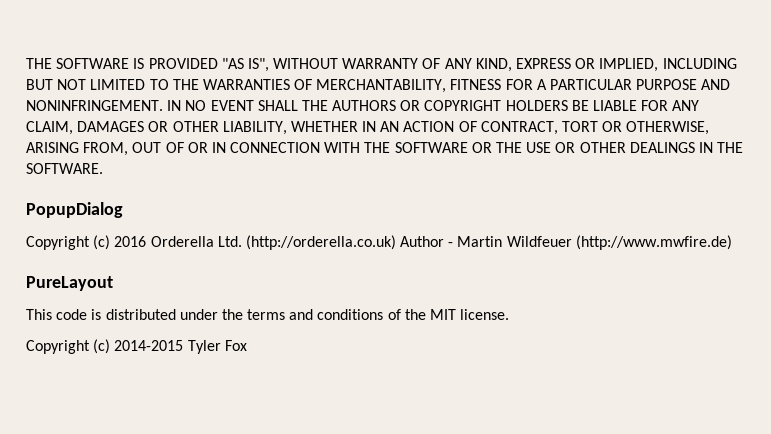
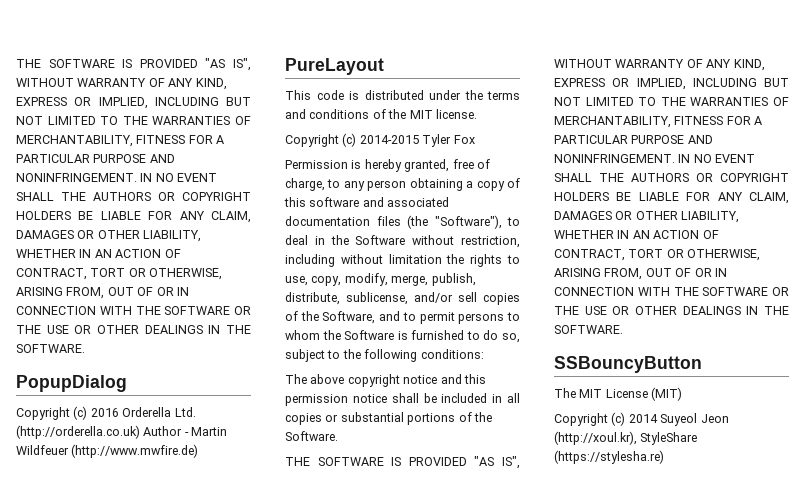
(247, 345) none -> [285,159,490,172] [285,178,520,191] [284,197,450,207] [285,215,520,229] [285,235,520,248] [285,254,520,267] [285,273,476,286] [285,292,520,305] [285,311,520,324] [285,330,520,343] [285,349,484,362] [285,374,486,387] [285,393,520,406] [285,412,492,425] [285,431,338,441] [285,456,520,469] [554,59,765,71] [554,78,789,90] [554,97,789,106] [554,116,763,128] [554,135,713,144] [554,154,756,163] [554,173,789,182] [554,192,789,204] [554,211,740,223] [554,230,719,239] [554,249,761,261] [554,268,727,280] [554,287,789,296] [554,306,789,315] [554,325,623,334] [554,356,702,373] [554,387,683,401] [554,412,729,426] [554,431,698,445] [554,450,664,464] // Permission is hereby granted, free of charge, to any person obtaining a copy of this software and associated documentation files (the "Software"), to deal in the Software without restriction, including without limitation the rights to use, copy, modify, merge, publish, distribute, sublicense, and/or sell copies of the Software, and to permit persons to whom the Software is furnished to do so, subject to the following conditions: // The above copyright notice and this permission notice shall be included in all copies or substantial portions of the Software. // THE SOFTWARE IS PROVIDED "AS IS", WITHOUT WARRANTY OF ANY KIND, EXPRESS OR IMPLIED, INCLUDING BUT NOT LIMITED TO THE WARRANTIES OF MERCHANTABILITY, FITNESS FOR A PARTICULAR PURPOSE AND NONINFRINGEMENT. IN NO EVENT SHALL THE AUTHORS OR COPYRIGHT HOLDERS BE LIABLE FOR ANY CLAIM, DAMAGES OR OTHER LIABILITY, WHETHER IN AN ACTION OF CONTRACT, TORT OR OTHERWISE, ARISING FROM, OUT OF OR IN CONNECTION WITH THE SOFTWARE OR THE USE OR OTHER DEALINGS IN THE SOFTWARE. // SSBouncyButton // The MIT License (MIT) // Copyright (c) 2014 Suyeol Jeon (http://xoul.kr), StyleShare (https://stylesha.re)

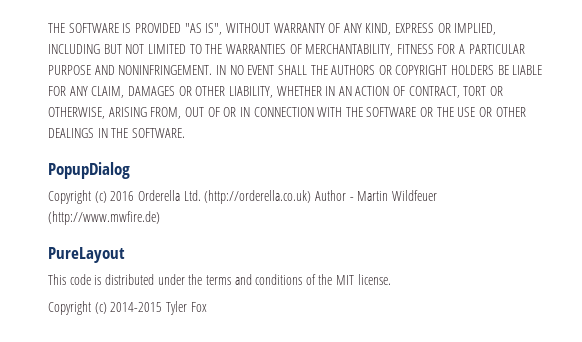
[285,159,490,172] [285,178,520,191] [284,197,450,207] [285,215,520,229] [285,235,520,248] [285,254,520,267] [285,273,476,286] [285,292,520,305] [285,311,520,324] [285,330,520,343] [285,349,484,362] [285,374,486,387] [285,393,520,406] [285,412,492,425] [285,431,338,441] [285,456,520,469] [554,59,765,71] [554,78,789,90] [554,97,789,106] [554,116,763,128] [554,135,713,144] [554,154,756,163] [554,173,789,182] [554,192,789,204] [554,211,740,223] [554,230,719,239] [554,249,761,261] [554,268,727,280] [554,287,789,296] [554,306,789,315] [554,325,623,334] [554,356,702,373] [554,387,683,401] [554,412,729,426] [554,431,698,445] [554,450,664,464] // Permission is hereby granted, free of charge, to any person obtaining a copy of this software and associated documentation files (the "Software"), to deal in the Software without restriction, including without limitation the rights to use, copy, modify, merge, publish, distribute, sublicense, and/or sell copies of the Software, and to permit persons to whom the Software is furnished to do so, subject to the following conditions: // The above copyright notice and this permission notice shall be included in all copies or substantial portions of the Software. // THE SOFTWARE IS PROVIDED "AS IS", WITHOUT WARRANTY OF ANY KIND, EXPRESS OR IMPLIED, INCLUDING BUT NOT LIMITED TO THE WARRANTIES OF MERCHANTABILITY, FITNESS FOR A PARTICULAR PURPOSE AND NONINFRINGEMENT. IN NO EVENT SHALL THE AUTHORS OR COPYRIGHT HOLDERS BE LIABLE FOR ANY CLAIM, DAMAGES OR OTHER LIABILITY, WHETHER IN AN ACTION OF CONTRACT, TORT OR OTHERWISE, ARISING FROM, OUT OF OR IN CONNECTION WITH THE SOFTWARE OR THE USE OR OTHER DEALINGS IN THE SOFTWARE. // SSBouncyButton // The MIT License (MIT) // Copyright (c) 2014 Suyeol Jeon (http://xoul.kr), StyleShare (https://stylesha.re) -> (207, 307) none

